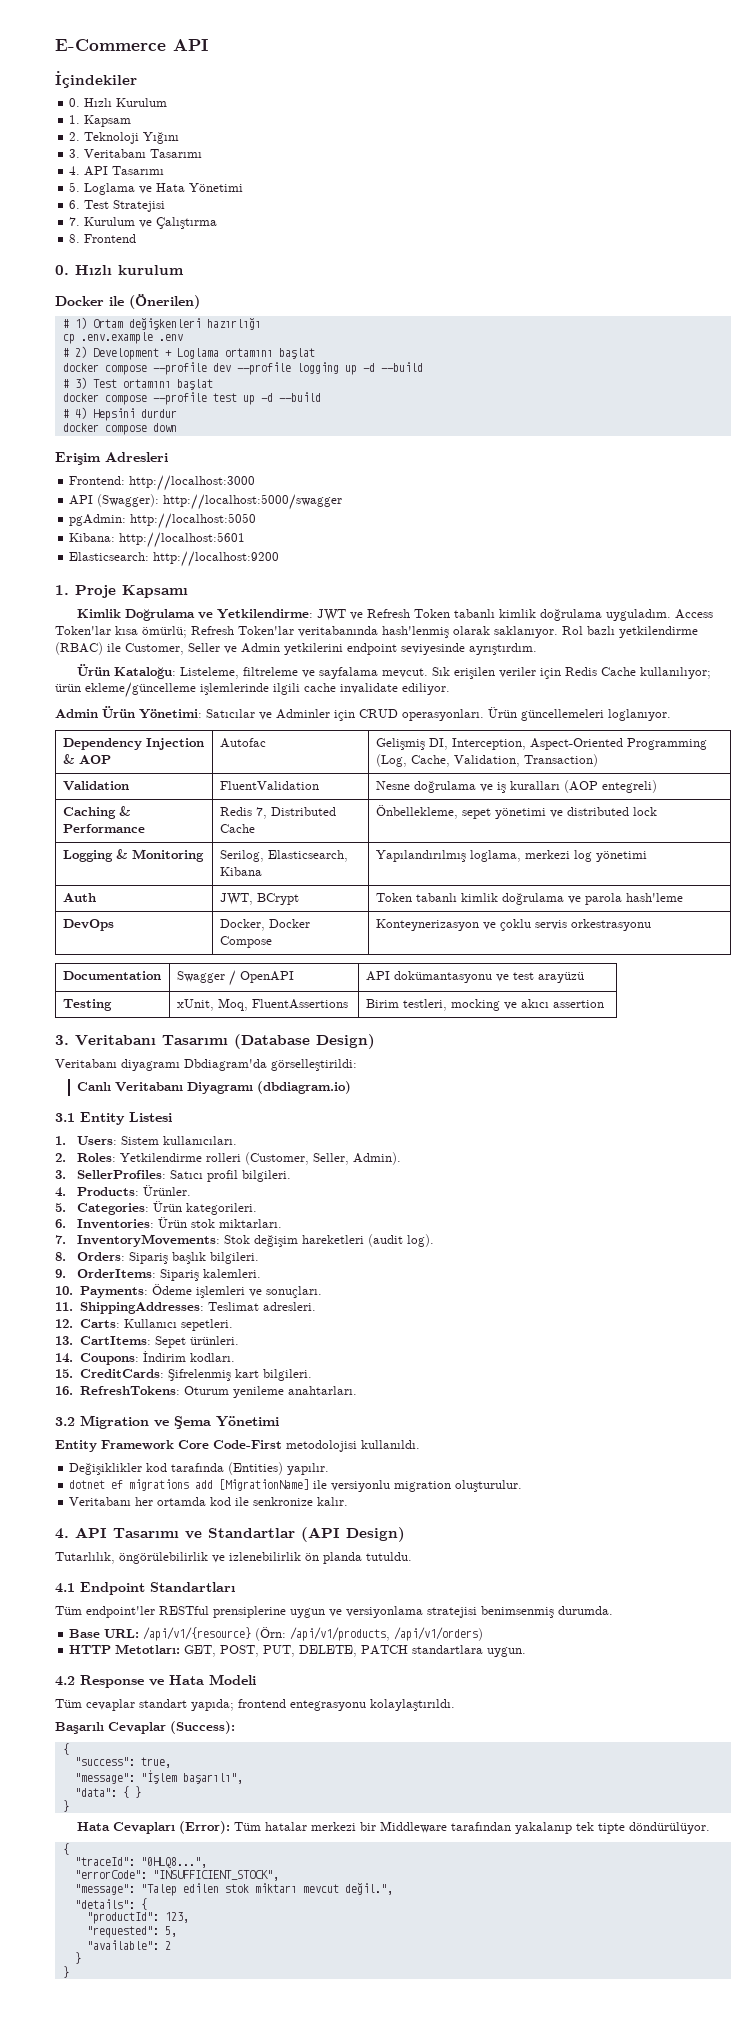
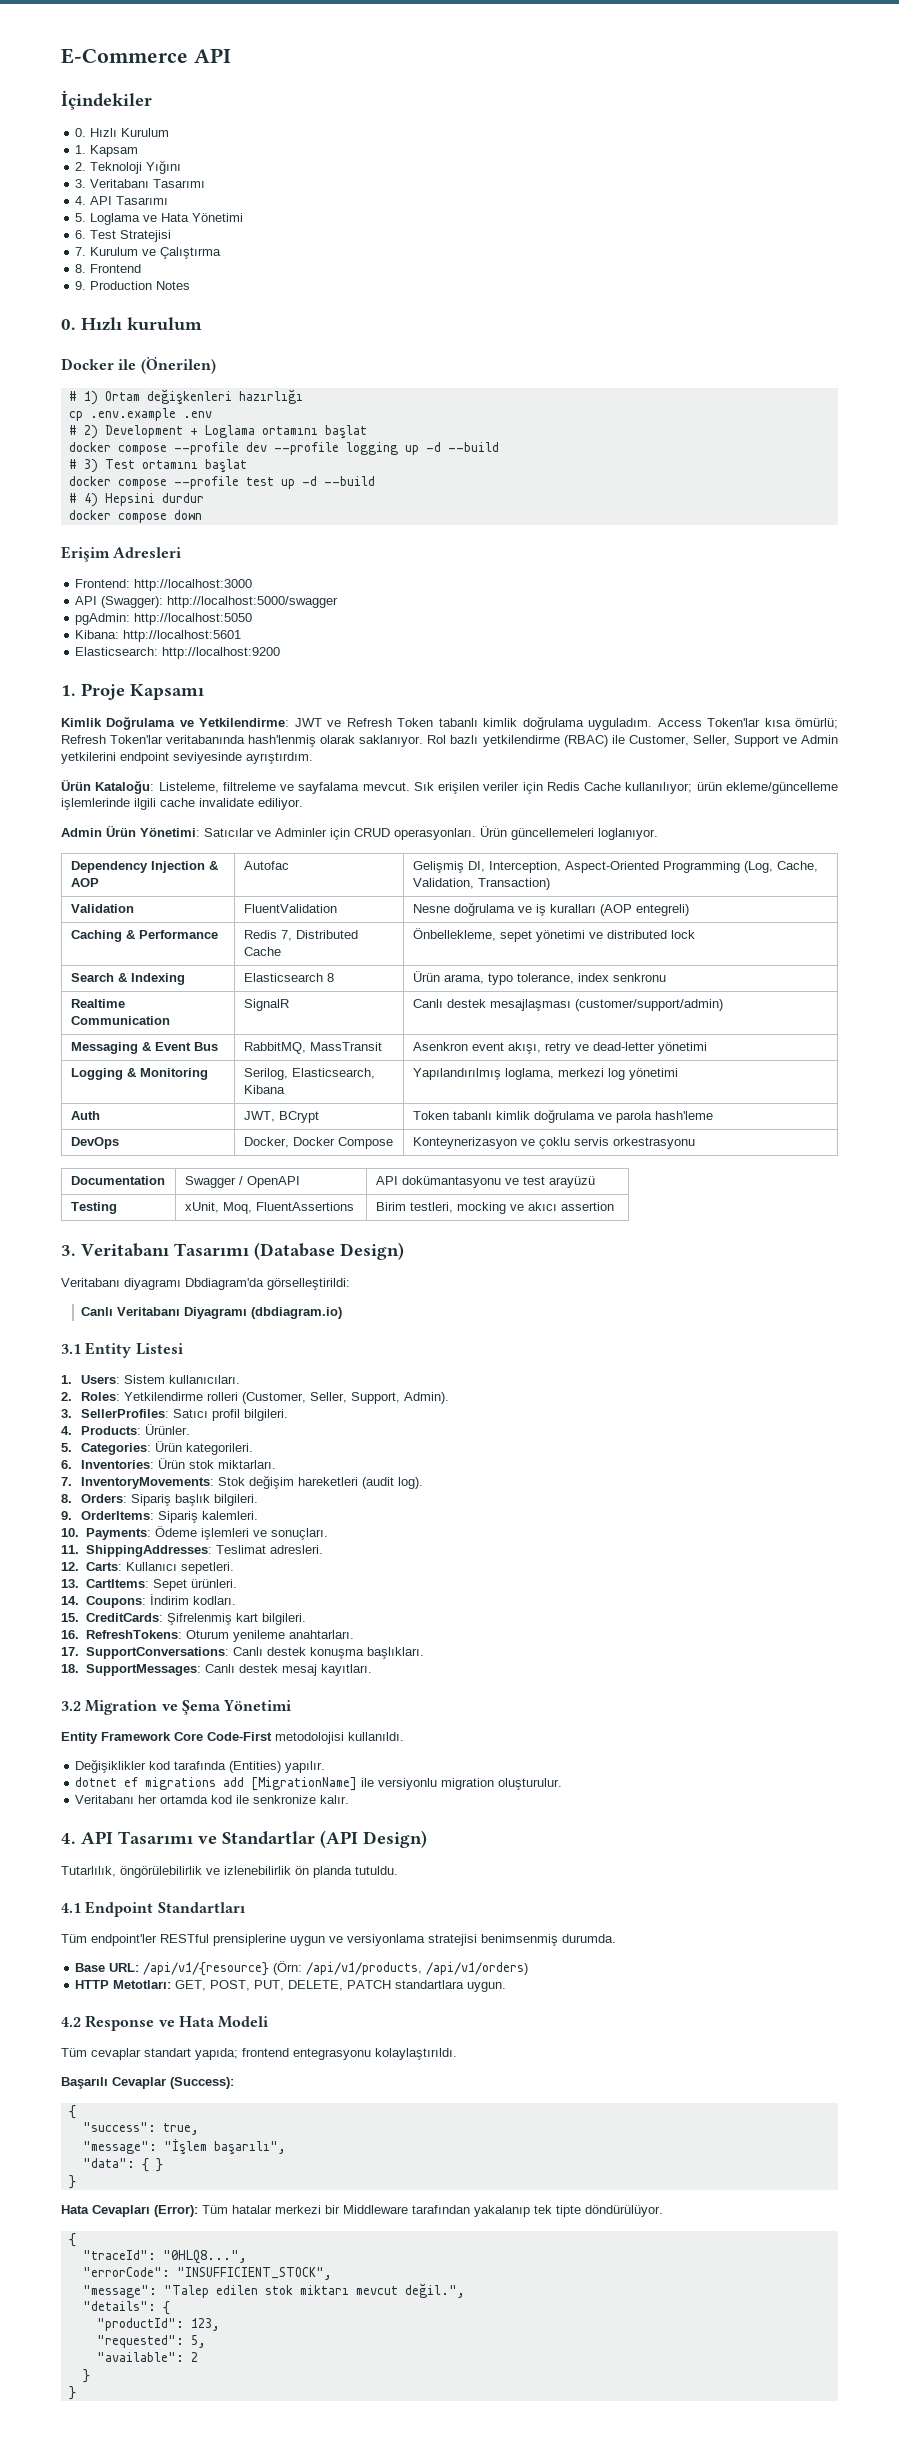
(137, 238) none -> [75,281,191,290] // 9. Production Notes
[188,643,220,652] Seller -> [692,735,779,747] Seller, Support
(657, 811) none -> [70,973,185,985] [243,973,334,982] [412,971,666,985] [70,999,125,1008] [70,1016,170,1025] [243,999,289,1011] [412,999,723,1011] [70,1042,218,1054] [243,1042,382,1054] [412,1042,707,1054] // Search & Indexing | Elasticsearch 8 | Ürün arama, typo tolerance, index senkronu // Realtime Communication | SignalR | Canlı destek mesajlaşması (customer/support/admin) // Messaging & Event Bus | RabbitMQ, MassTransit | Asenkron event akışı, retry ve dead-letter yönetimi
(350, 1159) none -> [350,1392,400,1404] Support,
(357, 1390) none -> [61,1647,424,1659] [61,1664,372,1676] // 17. SupportConversations: Canlı destek konuşma başlıkları. // 18. SupportMessages: Canlı destek mesaj kayıtları.

